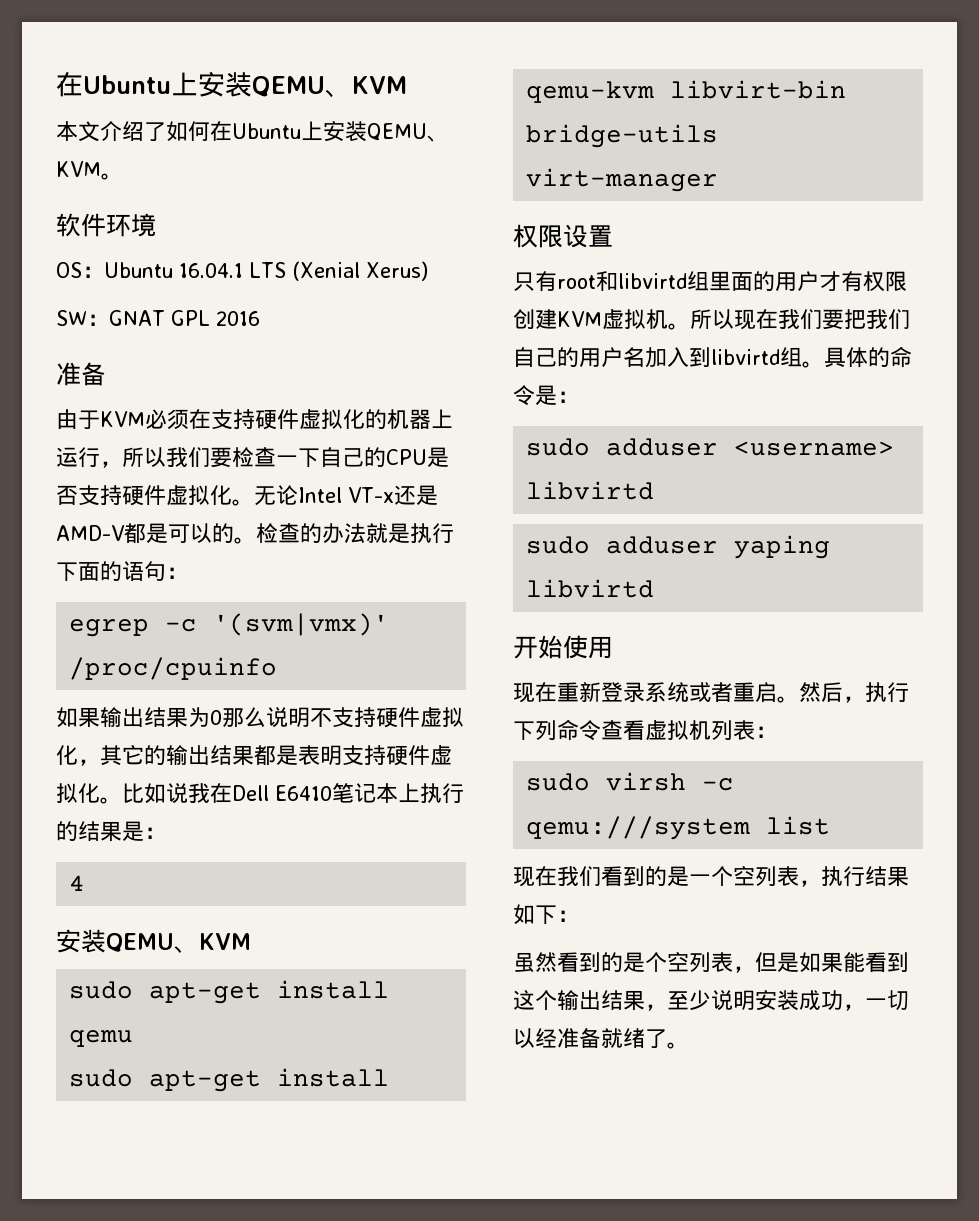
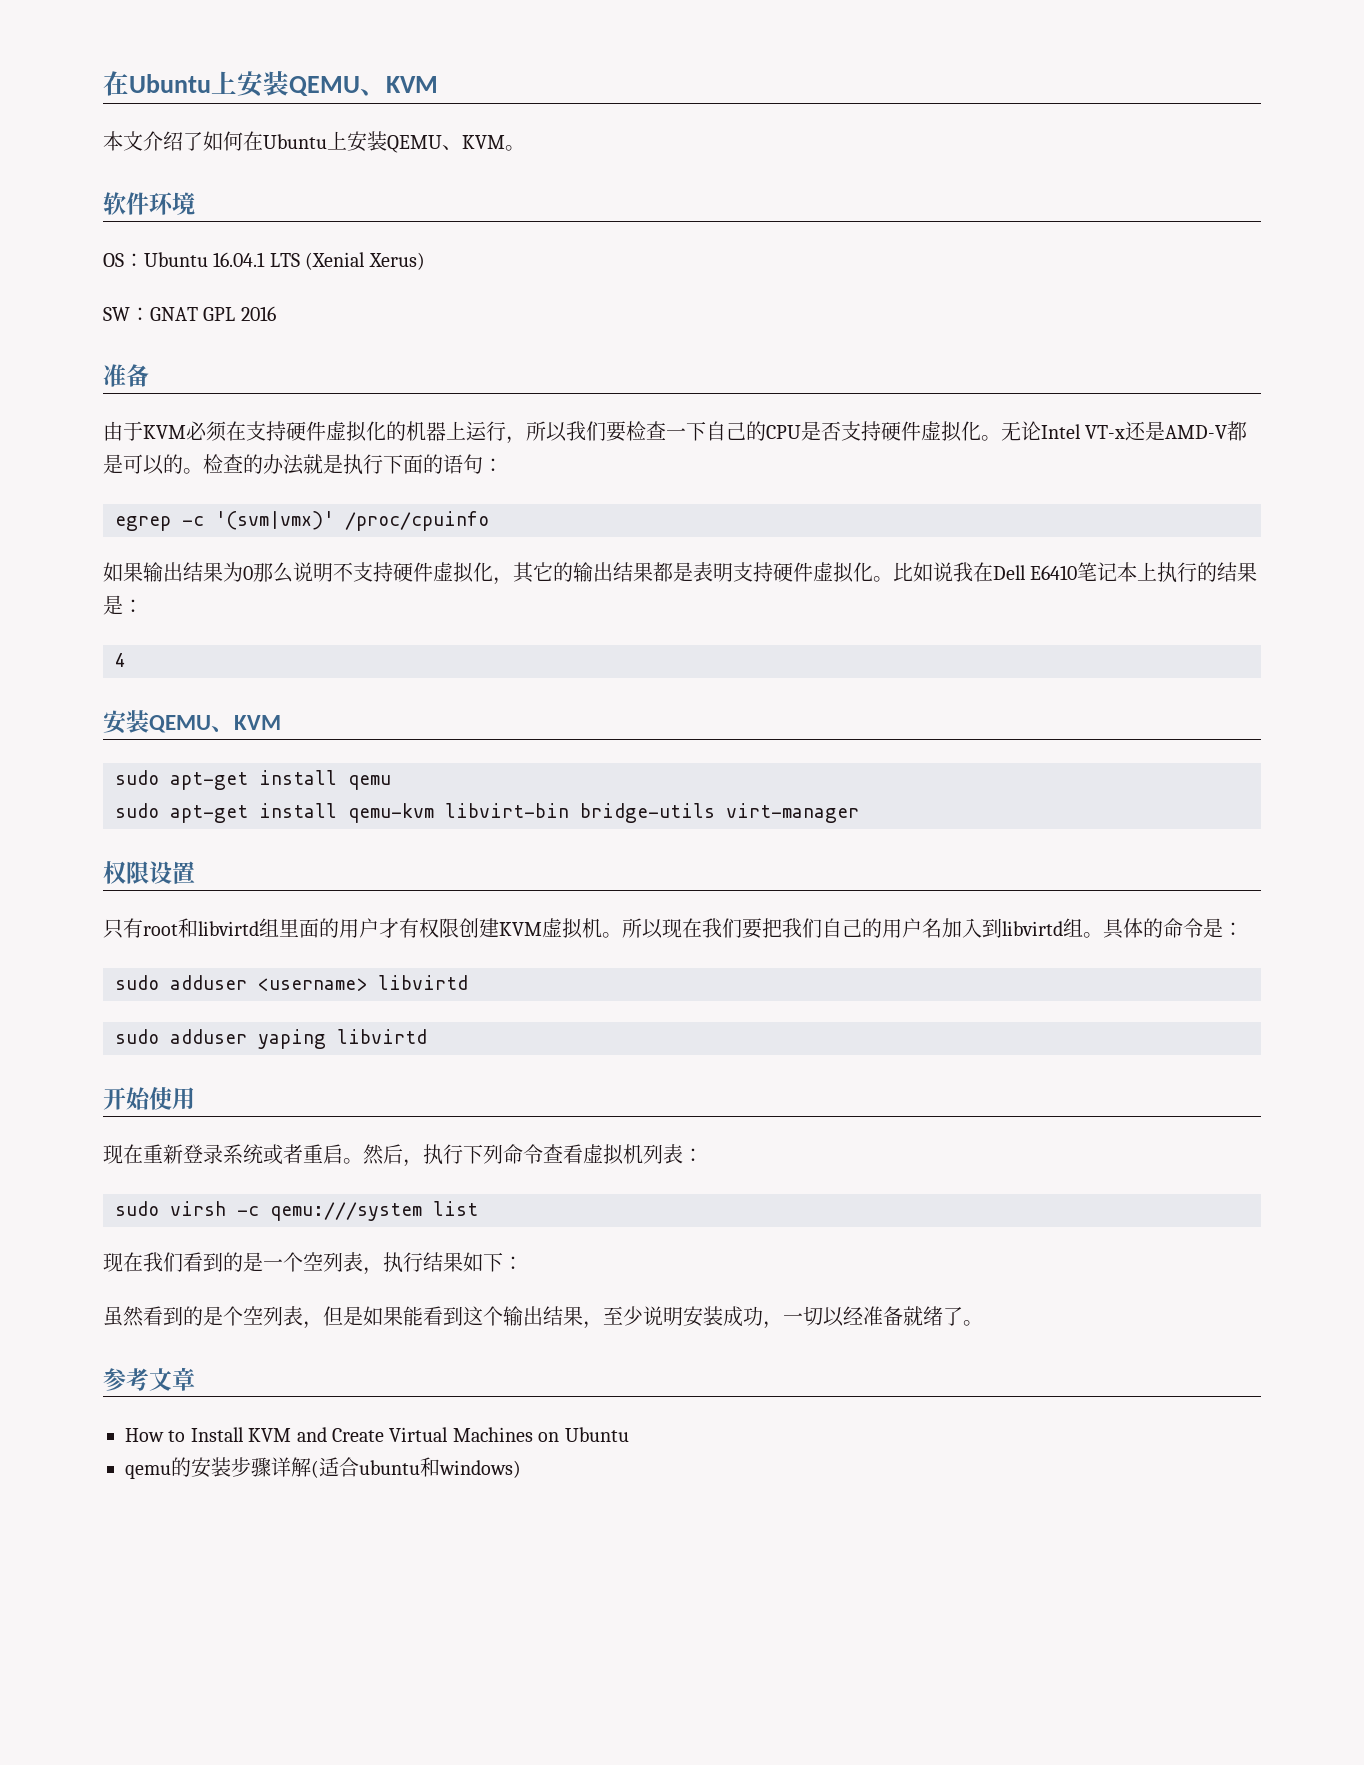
(689, 1045) none -> [103,1367,195,1391] [125,1427,629,1442] [125,1457,521,1479] // 参考文章 // How to Install KVM and Create Virtual Machines on Ubuntu // qemu的安装步骤详解(适合ubuntu和windows)

